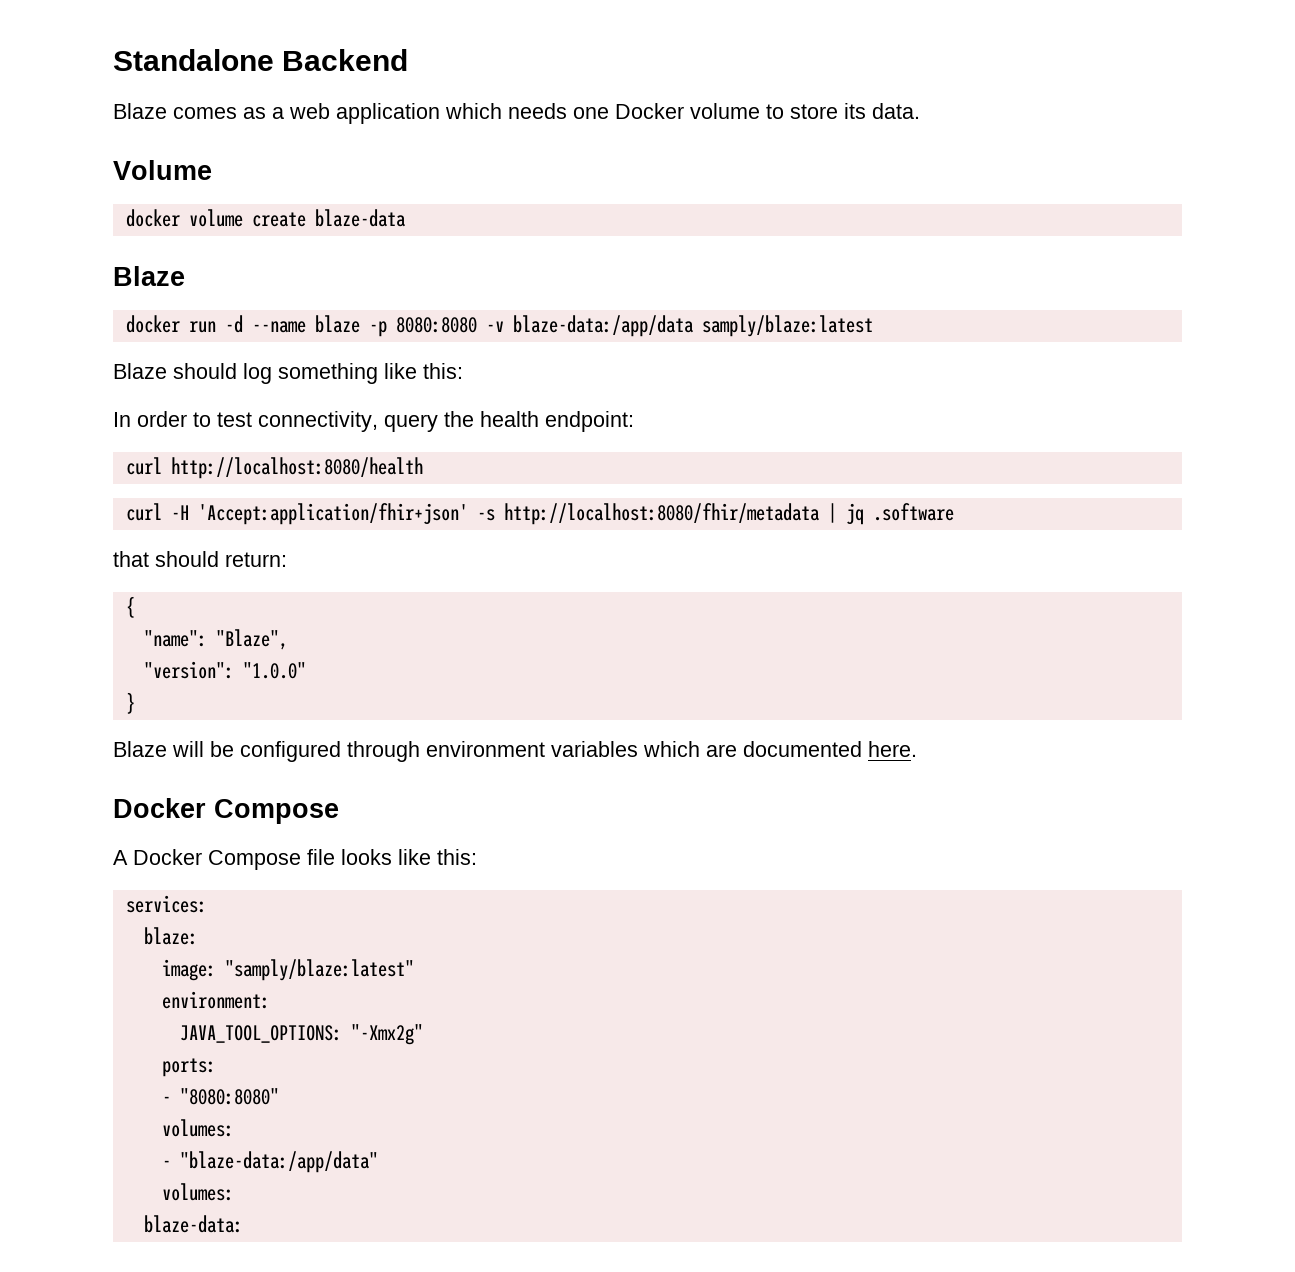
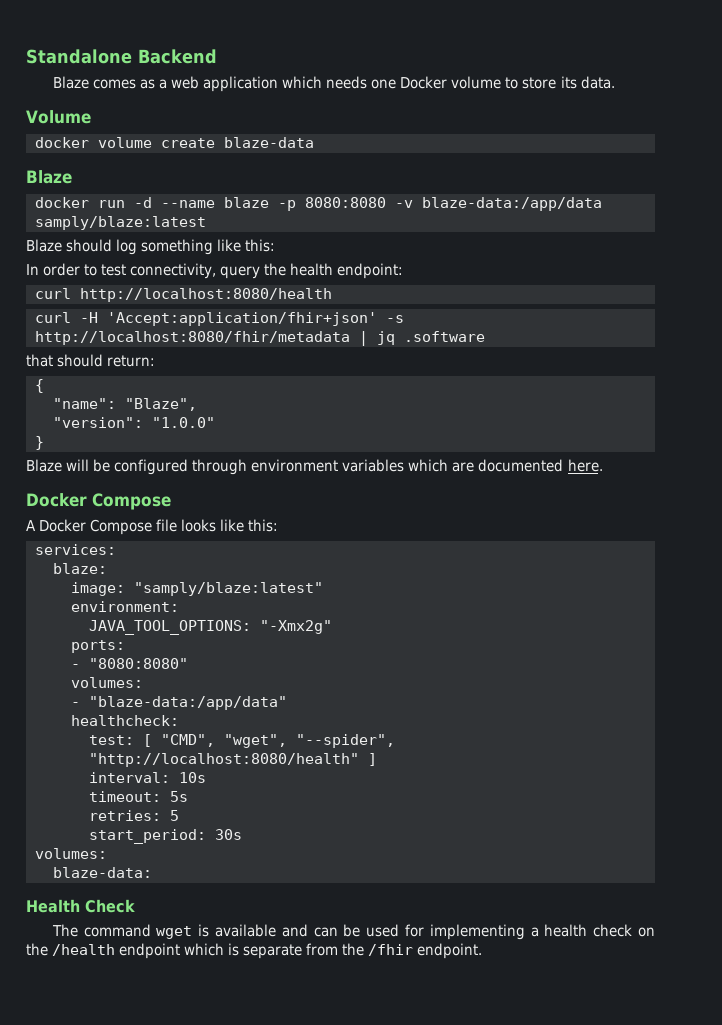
[161,1183,234,1201] [143,1215,243,1233] volumes: // blaze-data: -> [71,715,179,726] [89,734,395,748] [89,753,377,767] [89,772,206,783] [89,791,188,802] [89,810,179,821] [89,829,242,844] [35,848,107,859] [53,867,152,878] [26,899,135,913] [51,924,656,940] [26,943,483,959] healthcheck: // test: [ "CMD", "wget", "--spider", "http://localhost:8080/health" ] // interval: 10s // timeout: 5s // retries: 5 // start_period: 30s // volumes: // blaze-data: // Health Check // The command wget is available and can be used for implementing a health check on the /health endpoint which is separate from the /fhir endpoint.

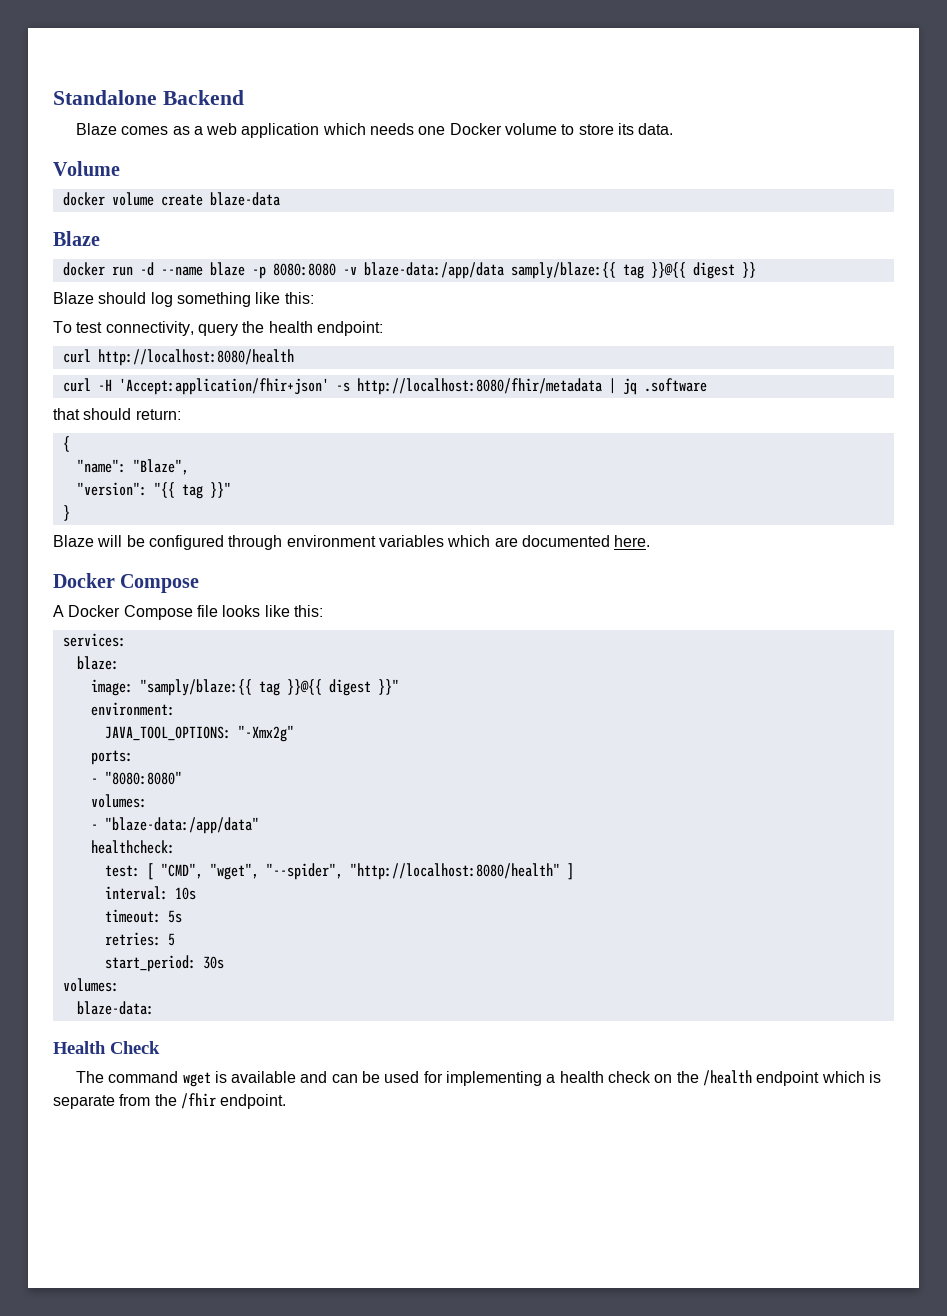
[35,216,206,230] samply/blaze:latest -> [510,262,756,279] samply/blaze:{{ tag }}@{{ digest }}
[26,263,98,276] In order to -> [53,321,72,333] To
[152,417,215,428] "1.0.0" -> [153,482,231,499] "{{ tag }}"
[134,582,323,596] "samply/blaze:latest" -> [139,679,399,696] "samply/blaze:{{ tag }}@{{ digest }}"

